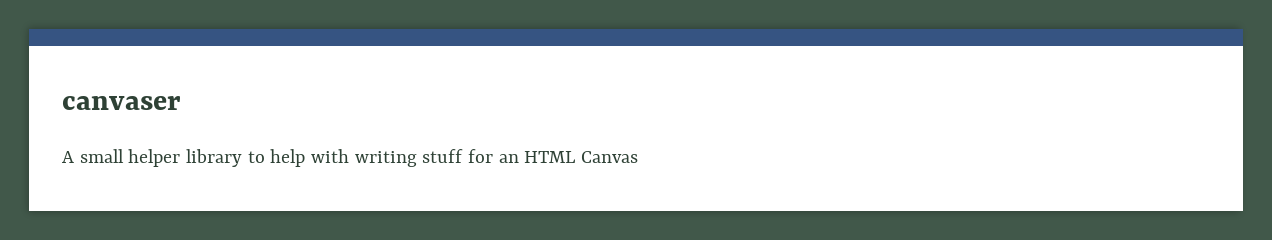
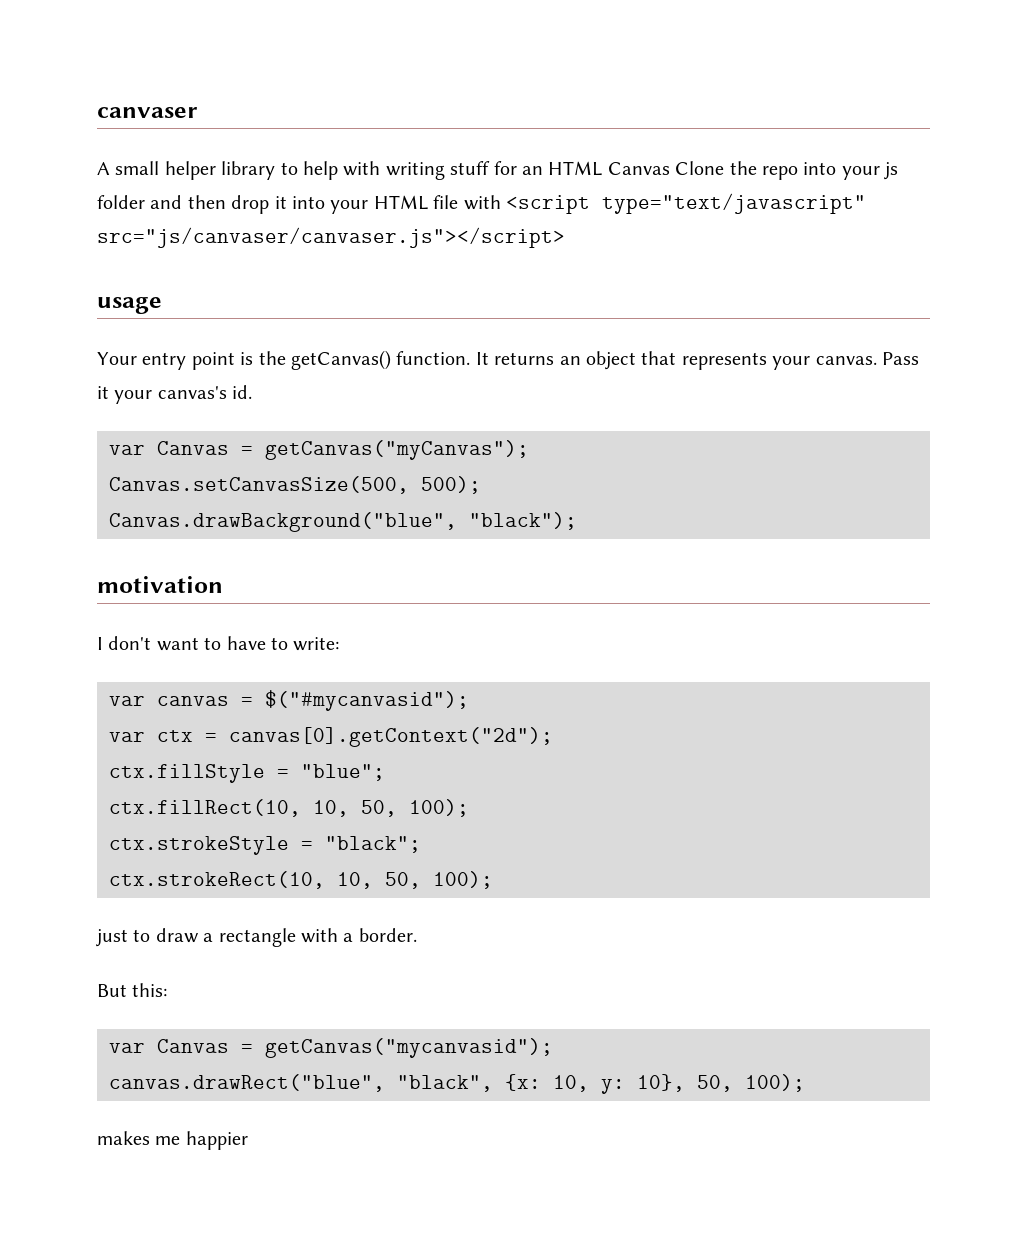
(639, 157) none -> [675,161,899,180] [97,193,866,214] [97,227,565,248] [97,297,162,314] [97,350,919,370] [97,385,253,404] [109,440,529,460] [109,476,481,494] [109,512,577,532] [97,576,223,593] [97,636,340,651] [109,690,469,711] [109,727,553,747] [109,764,385,783] [109,799,469,817] [109,836,421,855] [109,871,493,889] [96,928,417,947] [97,983,168,997] [109,1038,553,1058] [109,1074,805,1094] [97,1131,248,1150] Clone the repo into your js folder and then drop it into your HTML file with <script type="text/javascript" src="js/canvaser/canvaser.js"></script> // usage // Your entry point is the getCanvas() function. It returns an object that represents your canvas. Pass it your canvas's id. // var Canvas = getCanvas("myCanvas"); // Canvas.setCanvasSize(500, 500); // Canvas.drawBackground("blue", "black"); // motivation // I don't want to have to write: // var canvas = $("#mycanvasid"); // var ctx = canvas[0].getContext("2d"); // ctx.fillStyle = "blue"; // ctx.fillRect(10, 10, 50, 100); // ctx.strokeStyle = "black"; // ctx.strokeRect(10, 10, 50, 100); // just to draw a rectangle with a border. // But this: // var Canvas = getCanvas("mycanvasid"); // canvas.drawRect("blue", "black", {x: 10, y: 10}, 50, 100); // makes me happier

